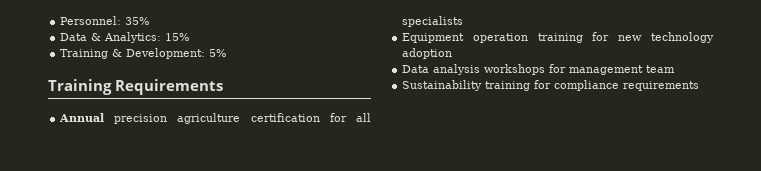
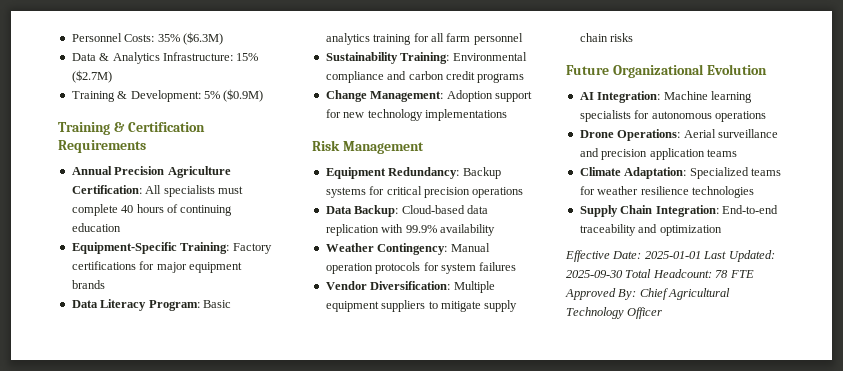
[60,16,122,25] Personnel: -> [71,33,155,42] Personnel Costs:
(150, 21) none -> [182,32,223,45] ($6.3M)
[104,32,162,43] Analytics: -> [112,52,233,64] Analytics Infrastructure:
(190, 37) none -> [71,70,112,83] ($2.7M)
[48,79,112,95] // Training -> [223,89,264,102] [58,122,205,135] ($0.9M) // Training & Certification
[114,113,371,124] [402,16,464,27] [402,32,714,43] [402,48,453,59] [402,64,676,75] [402,80,700,91] precision agriculture certification for all specialists // Equipment operation training for new technology adoption // Data analysis workshops for management team // Sustainability training for compliance requirements -> [114,166,231,178] [71,185,243,197] [71,204,233,216] [71,223,121,232] [71,242,272,254] [71,261,242,273] [71,280,105,289] [71,299,231,311] [325,33,523,45] [325,52,527,64] [325,71,525,83] [325,90,532,102] [325,109,507,121] [312,140,424,154] [325,167,501,179] [325,186,524,198] [325,205,488,217] [325,224,495,236] [325,243,490,255] [325,262,517,274] [325,281,495,293] [325,300,518,312] [579,33,634,42] [566,64,767,78] [579,91,752,103] [579,110,766,122] [579,129,778,141] [579,148,737,160] [579,167,781,179] [579,186,754,198] [579,205,778,217] [579,224,722,236] [565,250,775,262] [566,269,754,278] [565,288,731,300] [566,307,663,319] Precision Agriculture Certification: All specialists must complete 40 hours of continuing education // Equipment-Specific Training: Factory certifications for major equipment brands // Data Literacy Program: Basic analytics training for all farm personnel // Sustainability Training: Environmental compliance and carbon credit programs // Change Management: Adoption support for new technology implementations // Risk Management // Equipment Redundancy: Backup systems for critical precision operations // Data Backup: Cloud-based data replication with 99.9% availability // Weather Contingency: Manual operation protocols for system failures // Vendor Diversification: Multiple equipment suppliers to mitigate supply chain risks // Future Organizational Evolution // AI Integration: Machine learning specialists for autonomous operations // Drone Operations: Aerial surveillance and precision application teams // Climate Adaptation: Specialized teams for weather resilience technologies // Supply Chain Integration: End-to-end traceability and optimization // Effective Date: 2025-01-01 Last Updated: 2025-09-30 Total Headcount: 78 FTE Approved By: Chief Agricultural Technology Officer

